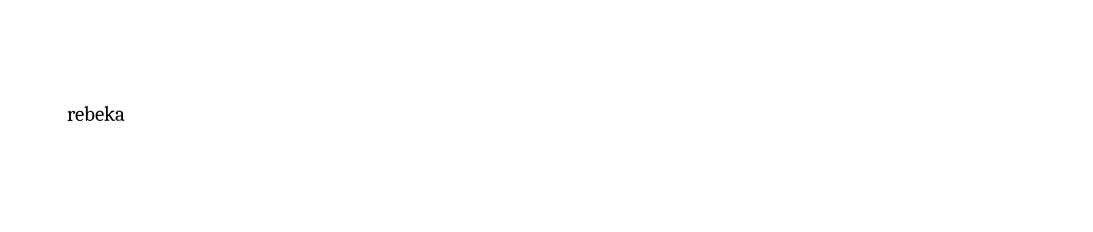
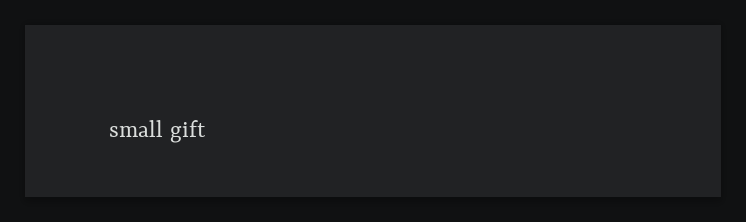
[66,105,126,121] rebeka -> [109,120,206,143] small gift

